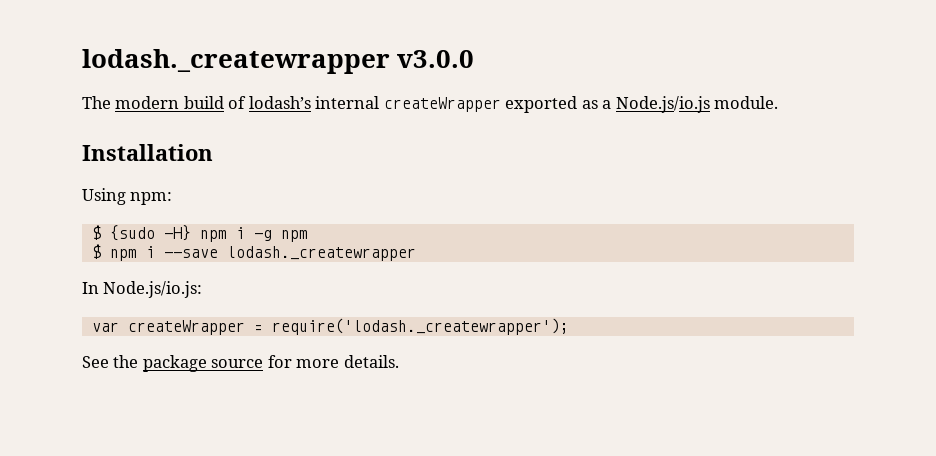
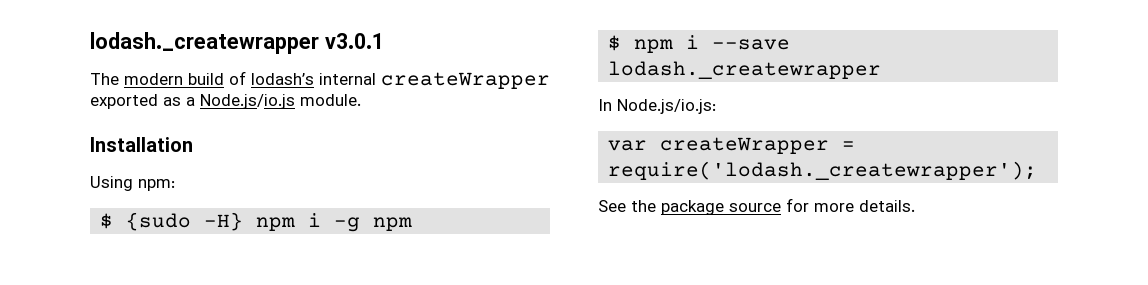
[82,49,475,74] lodash._createwrapper v3.0.0 -> [90,32,384,54] lodash._createwrapper v3.0.1

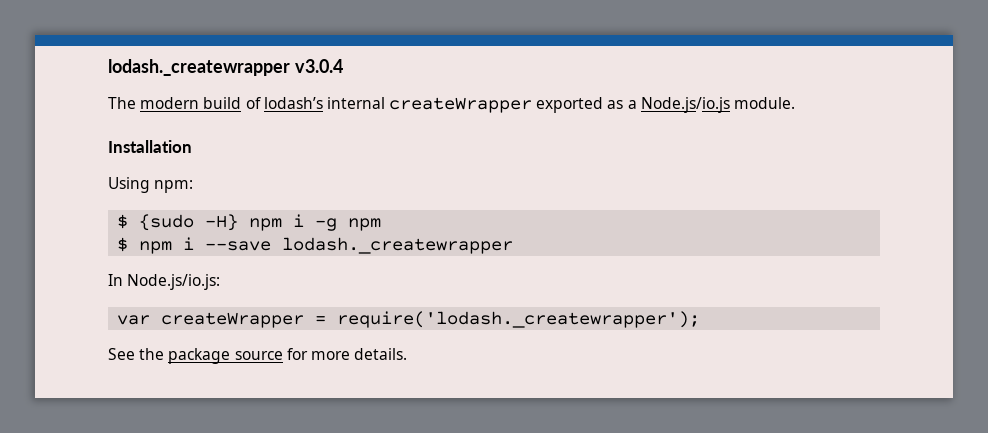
[90,32,384,54] lodash._createwrapper v3.0.1 -> [108,59,343,76] lodash._createwrapper v3.0.4

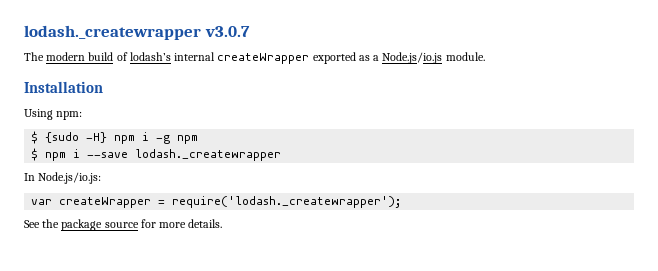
[108,59,343,76] lodash._createwrapper v3.0.4 -> [24,25,250,40] lodash._createwrapper v3.0.7

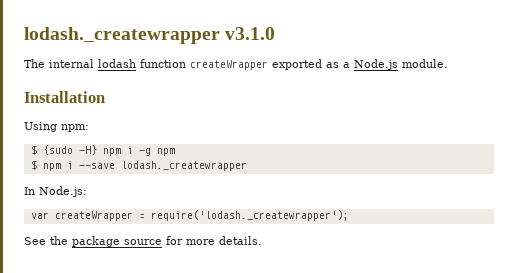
[24,25,250,40] lodash._createwrapper v3.0.7 -> [24,27,276,44] lodash._createwrapper v3.1.0
[46,52,216,61] modern build of lodash’s internal -> [49,59,186,68] internal lodash function
[382,52,443,64] Node.js/io.js -> [354,59,398,70] Node.js
[38,172,102,184] Node.js/io.js: -> [39,186,87,197] Node.js:

